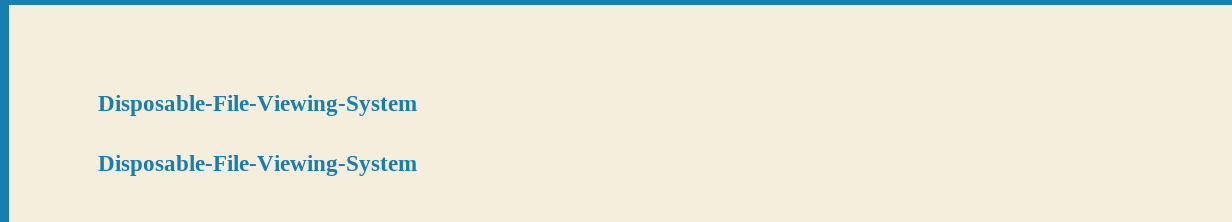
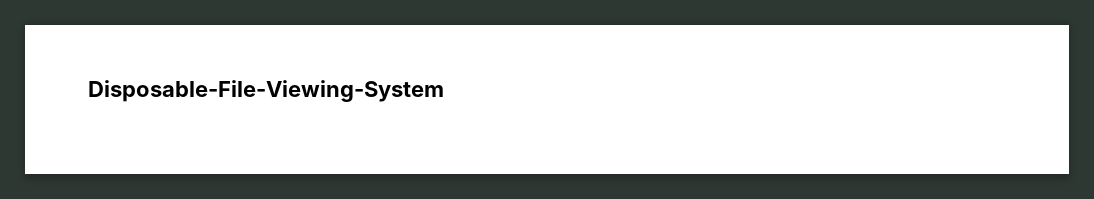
[98,95,417,116] [98,155,417,176] Disposable-File-Viewing-System // Disposable-File-Viewing-System -> [88,80,444,102] Disposable-File-Viewing-System

